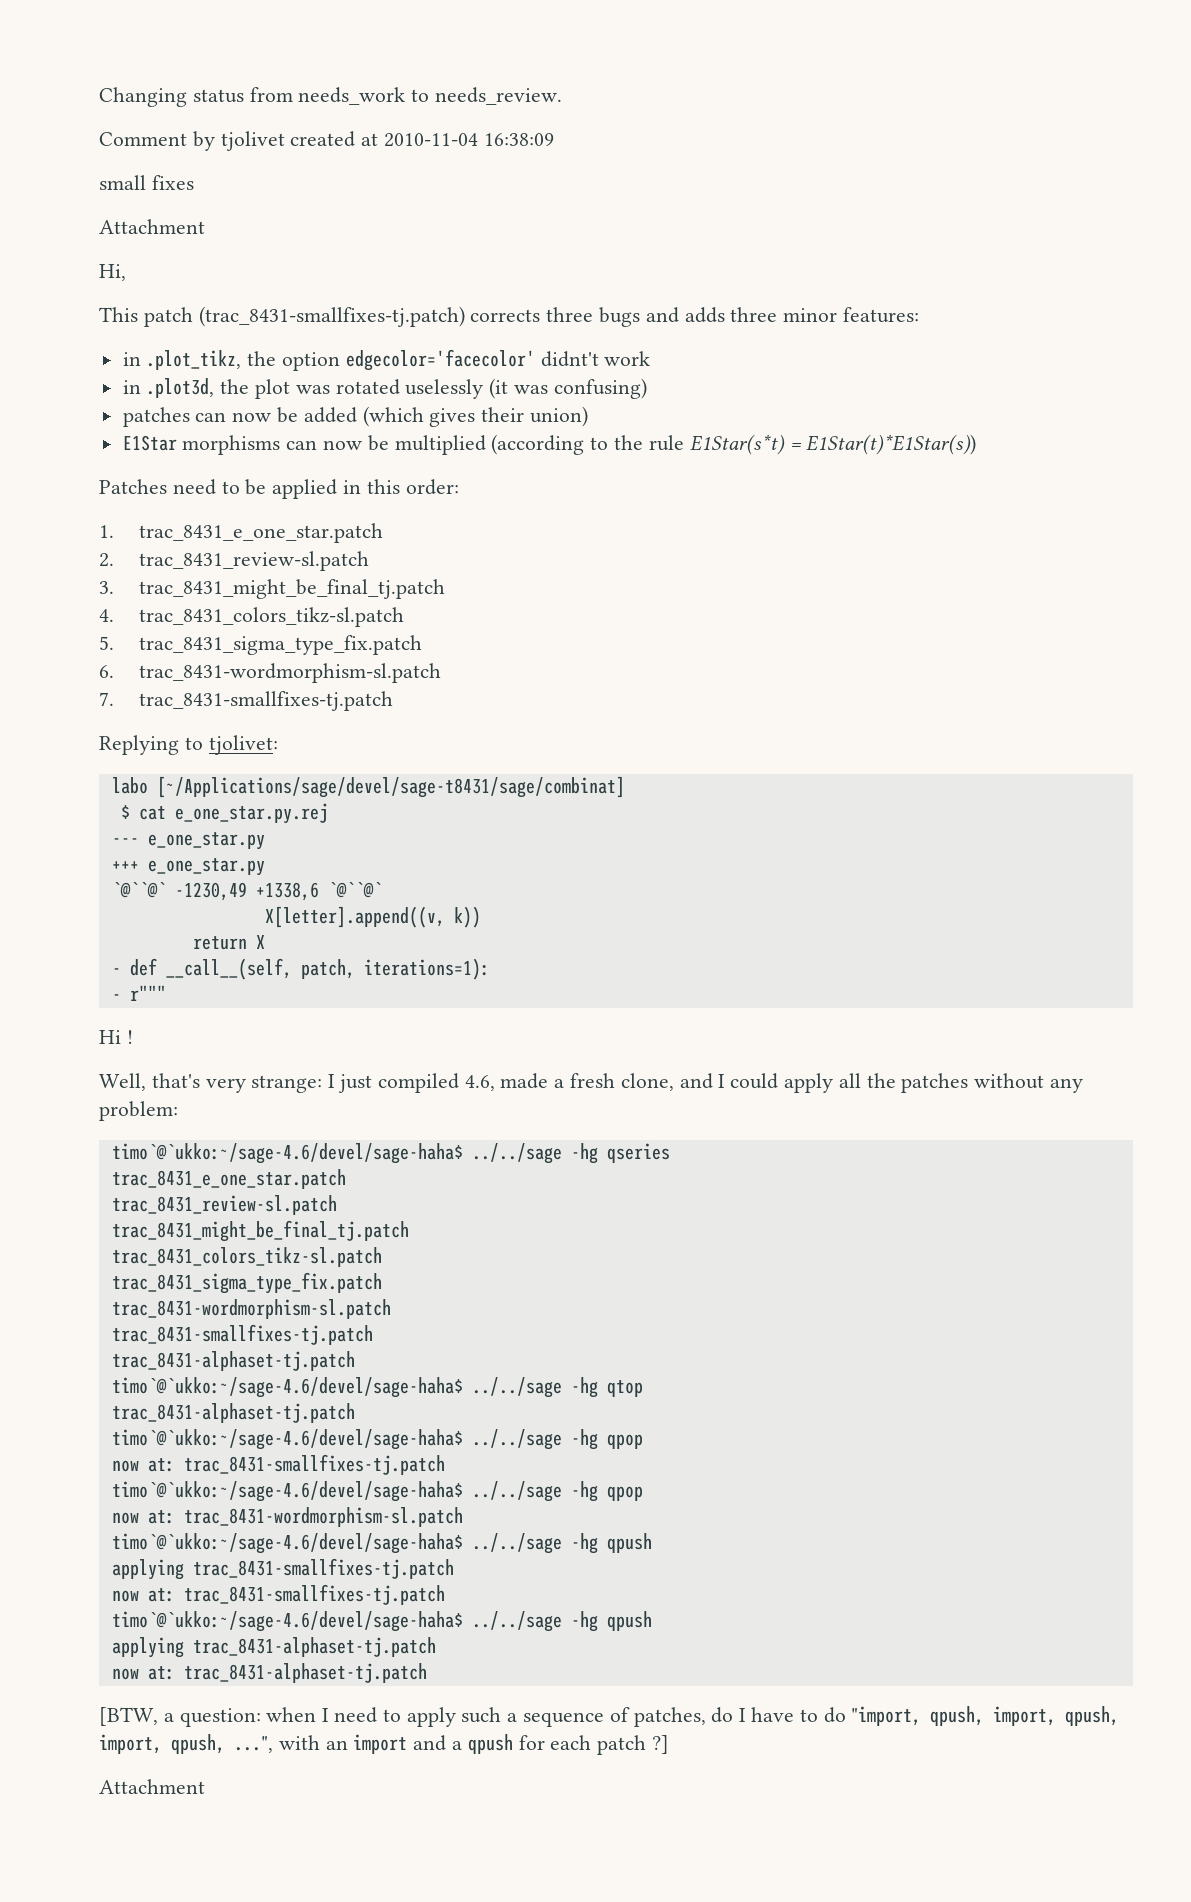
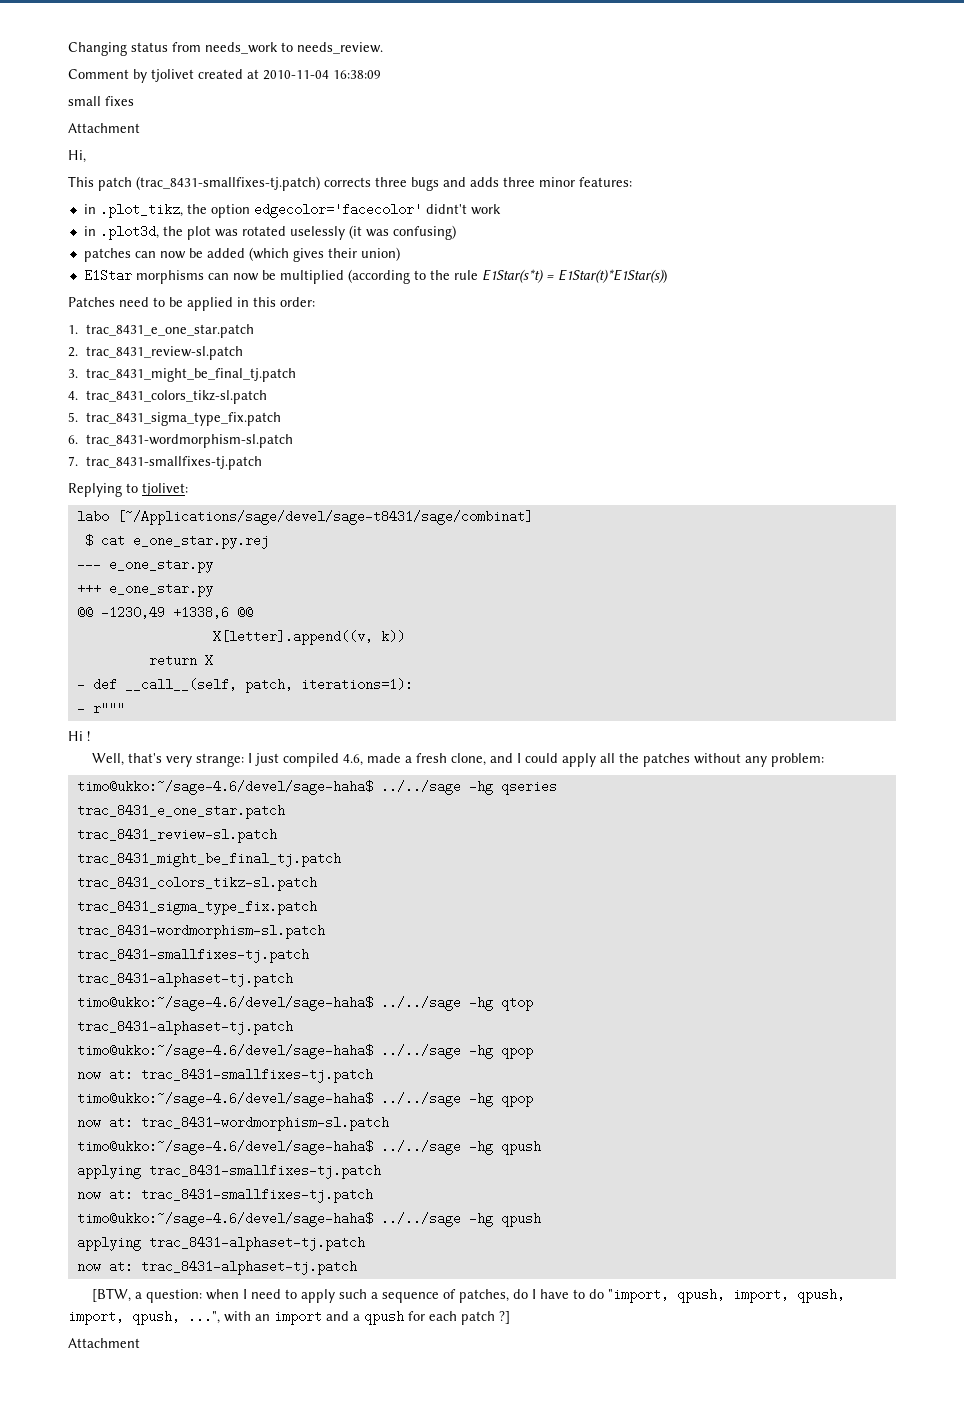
[111,882,166,898] `@``@` -> [76,606,93,619] @@
[327,882,382,898] `@``@` -> [236,606,253,619] @@
[111,1143,463,1164] timo`@`ukko:~/sage-4.6/devel/sage-haha$ -> [76,780,373,795] timo@ukko:~/sage-4.6/devel/sage-haha$
[111,1377,463,1398] timo`@`ukko:~/sage-4.6/devel/sage-haha$ -> [76,996,373,1011] timo@ukko:~/sage-4.6/devel/sage-haha$
[111,1429,463,1450] timo`@`ukko:~/sage-4.6/devel/sage-haha$ -> [76,1044,373,1059] timo@ukko:~/sage-4.6/devel/sage-haha$
[111,1481,463,1502] timo`@`ukko:~/sage-4.6/devel/sage-haha$ -> [76,1092,373,1107] timo@ukko:~/sage-4.6/devel/sage-haha$
[111,1533,463,1554] timo`@`ukko:~/sage-4.6/devel/sage-haha$ -> [76,1140,373,1155] timo@ukko:~/sage-4.6/devel/sage-haha$
[111,1611,463,1632] timo`@`ukko:~/sage-4.6/devel/sage-haha$ -> [76,1212,373,1227] timo@ukko:~/sage-4.6/devel/sage-haha$

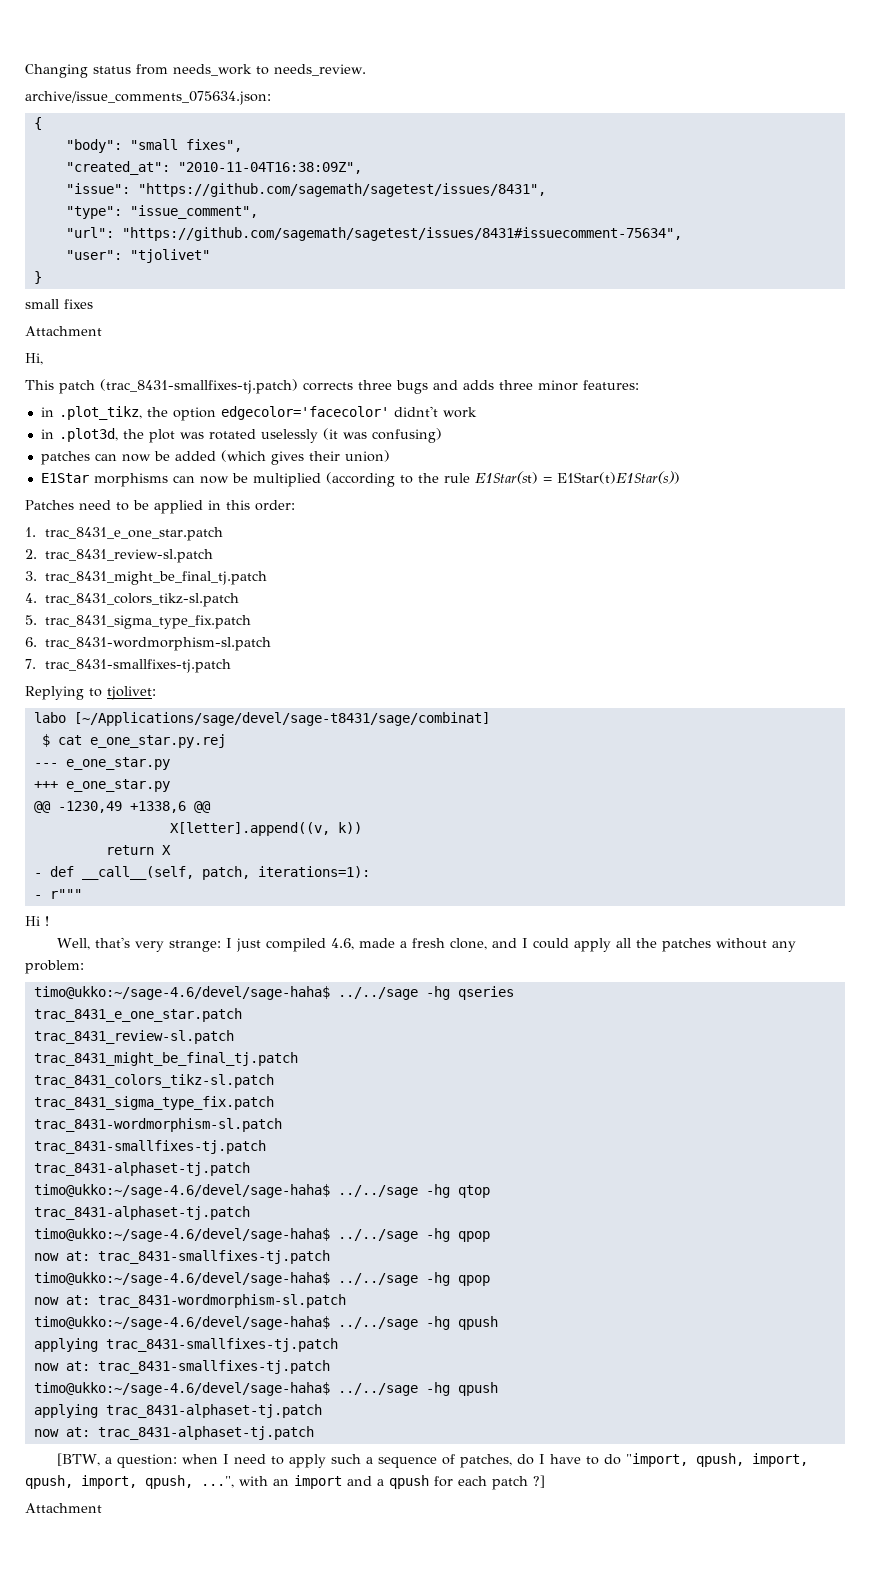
[68,69,381,83] Comment by tjolivet created at 2010-11-04 16:38:09 -> [25,91,271,105] [33,117,42,130] [65,139,242,153] [65,161,362,175] [65,183,546,197] [65,205,258,219] [65,227,682,241] [65,249,210,263] [33,271,42,284] archive/issue_comments_075634.json: // { // "body": "small fixes", // "created_at": "2010-11-04T16:38:09Z", // "issue": "https://github.com/sagemath/sagetest/issues/8431", // "type": "issue_comment", // "url": "https://github.com/sagemath/sagetest/issues/8431#issuecomment-75634", // "user": "tjolivet" // }
[481,269,667,283] E1Star(s*t) = E1Star(t)*E1Star(s)) -> [474,471,680,484] E1Star(st) = E1Star(t)E1Star(s))

